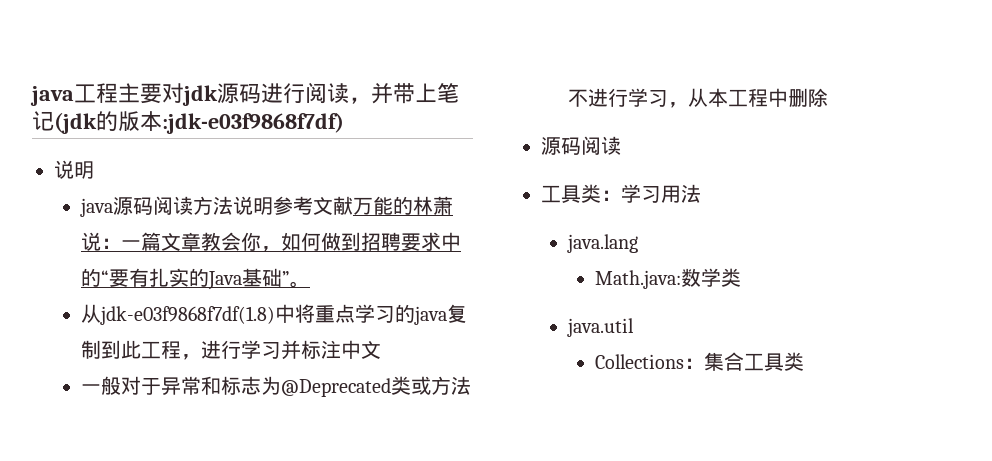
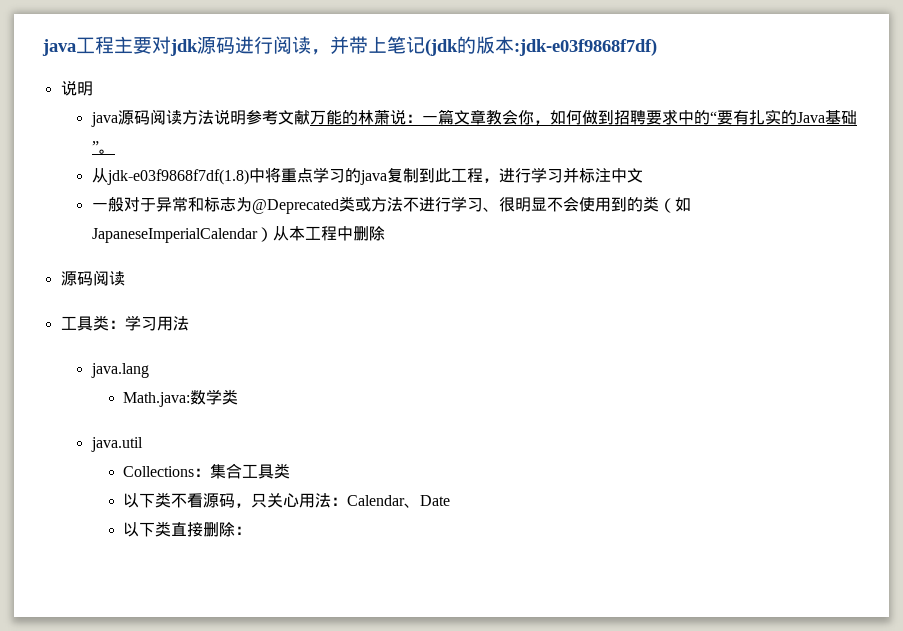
[668,102,689,108] ， -> [482,196,691,213] [91,227,273,243] 、很明显不会使用到的类（如JapaneseImperialCalendar）
(805, 361) none -> [122,492,450,508] [122,521,251,537] // 以下类不看源码，只关心用法：Calendar、Date // 以下类直接删除：

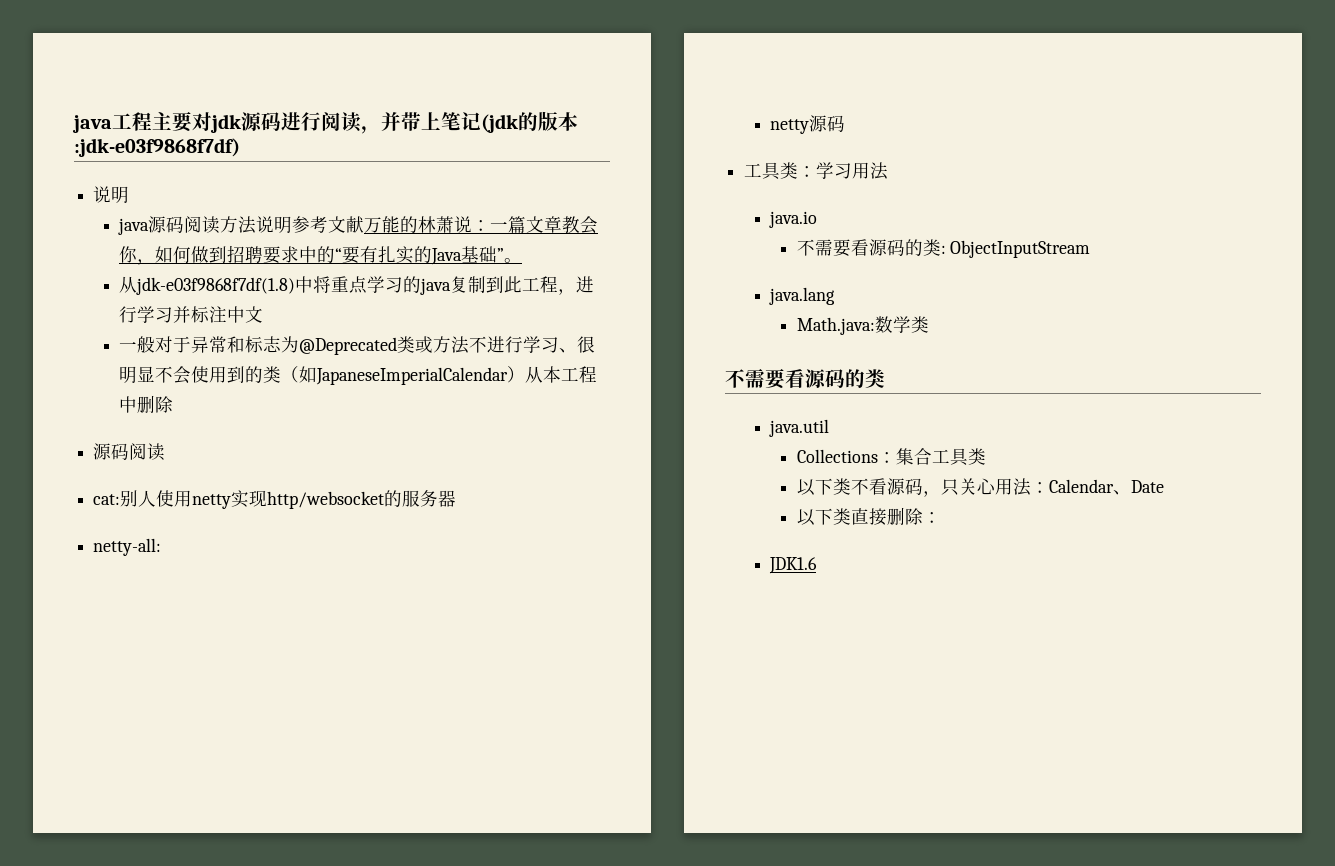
[60,315,189,331] 工具类：学习用法 -> [93,490,457,509] [93,538,162,556] [770,115,846,134] [744,162,889,180] [769,211,818,228] [796,239,1091,258] cat:别人使用netty实现http/websocket的服务器 // netty-all: // netty源码 // 工具类：学习用法 // java.io // 不需要看源码的类: ObjectInputStream
(238, 397) none -> [725,368,885,389] // 不需要看源码的类
(251, 530) none -> [769,557,818,574] // JDK1.6

